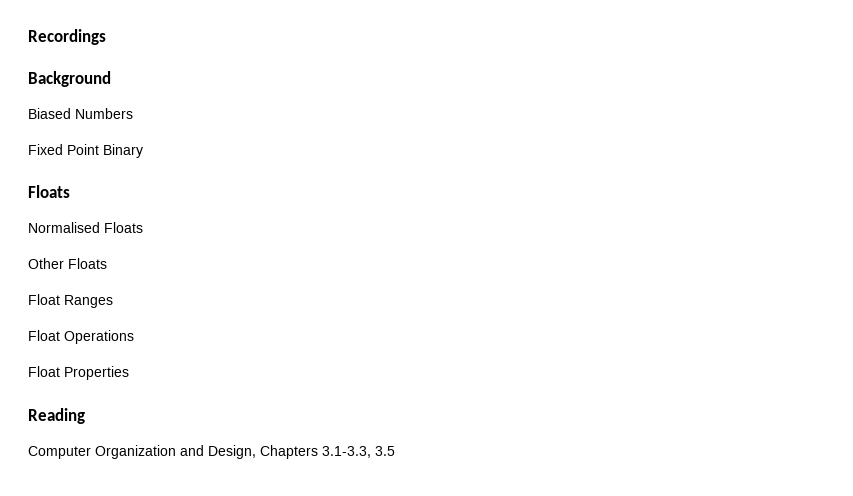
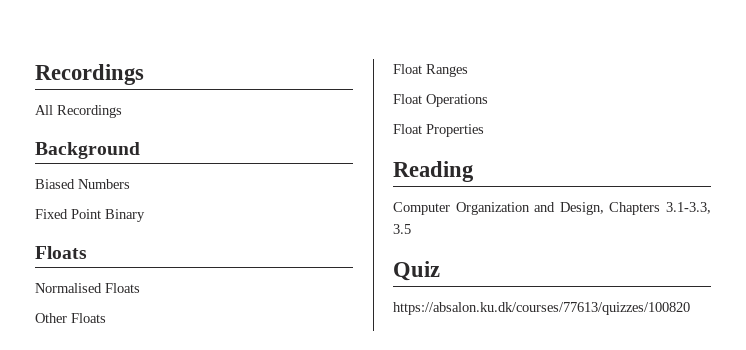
[28,29,106,45] Recordings -> [35,64,144,85] [35,105,122,118] Recordings // All Recordings
(395, 451) none -> [393,261,440,281] [393,302,690,315] // Quiz // https://absalon.ku.dk/courses/77613/quizzes/100820

